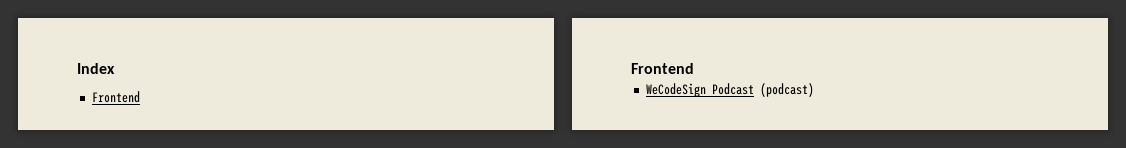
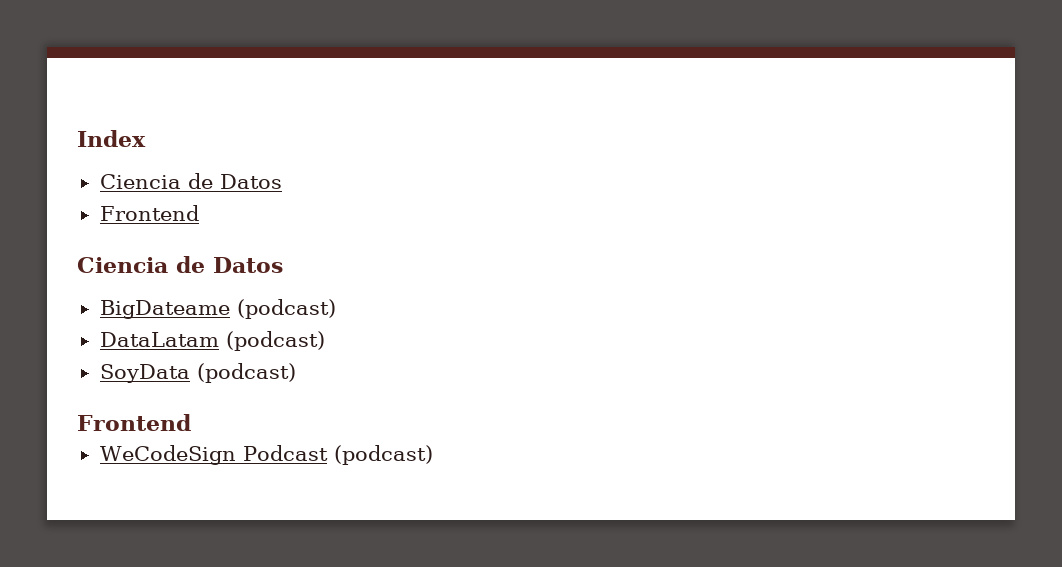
[91,91,140,103] Frontend -> [99,173,282,189] [99,205,199,221] [77,256,283,273] [99,299,336,319] [99,331,325,351] [99,363,296,383] Ciencia de Datos // Frontend // Ciencia de Datos // BigDateame (podcast) // DataLatam (podcast) // SoyData (podcast)

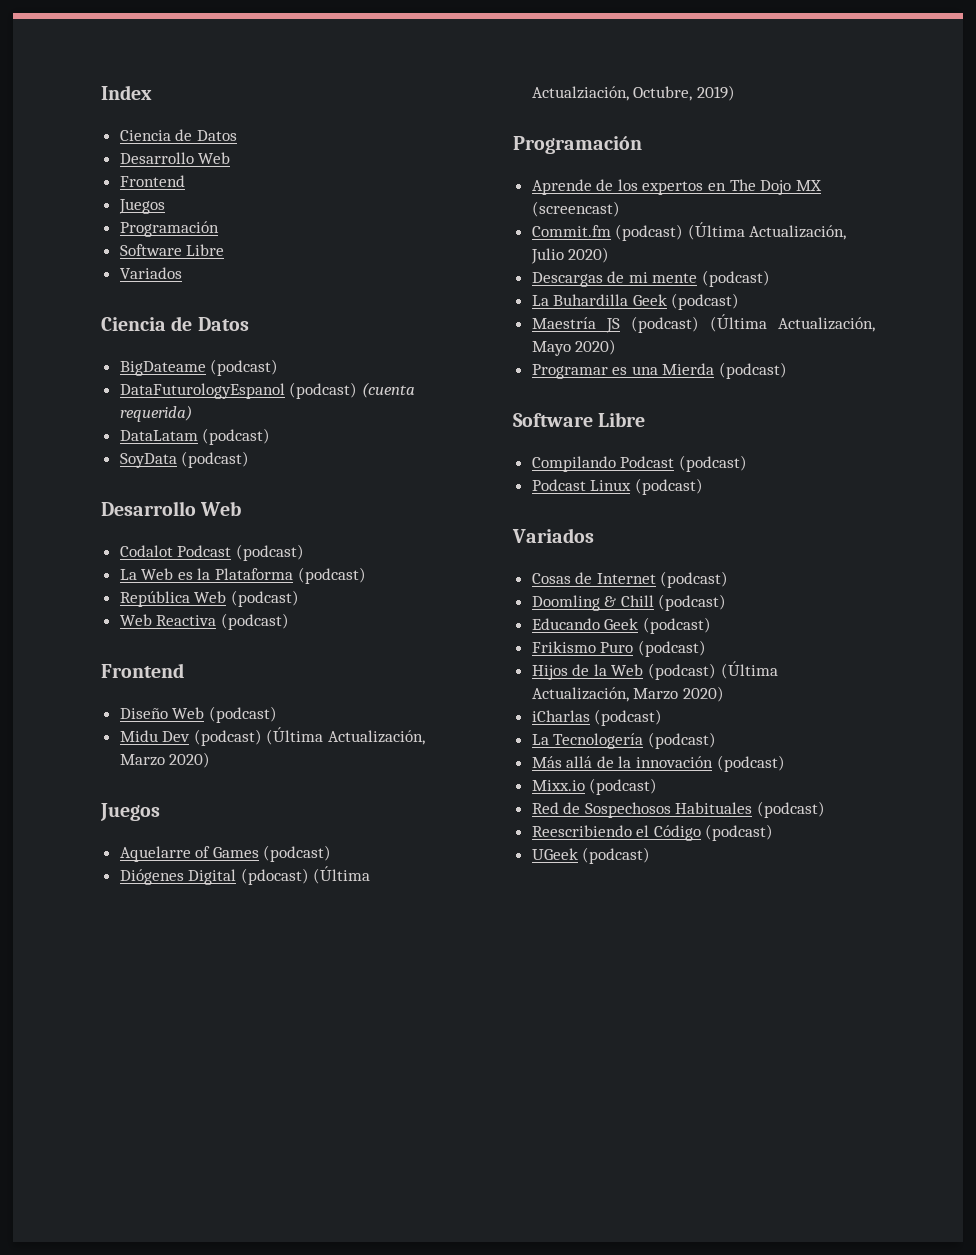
[99,205,199,221] // Frontend -> [119,152,231,164] [119,175,185,187] [118,199,165,214] [119,221,219,237] [119,244,225,256] [119,267,182,279] // Desarrollo Web // Frontend // Juegos // Programación // Software Libre // Variados
(336, 309) none -> [119,382,415,399] [119,405,192,422] // DataFuturologyEspanol (podcast) (cuenta requerida)
[77,414,191,431] [99,445,328,465] Frontend // WeCodeSign Podcast -> [101,501,242,516] [119,544,304,561] [119,567,366,584] [119,590,299,607] [119,613,289,630] [101,663,184,678] [119,706,277,723] [119,727,426,746] [119,752,211,768] [100,803,160,821] [119,845,332,862] [119,866,371,885] [531,85,735,101] [513,136,642,154] [531,179,822,195] [531,201,620,217] [531,222,847,241] [530,247,610,264] [531,270,771,287] [531,293,740,310] [531,314,875,333] [531,339,617,356] [531,362,788,379] [513,412,646,427] [531,455,747,472] [531,478,703,495] [512,528,594,543] [531,571,729,588] [531,594,727,611] [531,617,711,634] [531,640,706,657] [531,661,778,680] [531,686,724,702] [531,709,663,726] [531,732,716,749] [531,755,785,772] [531,778,658,795] [531,801,826,818] [531,824,774,841] [531,848,578,860] Desarrollo Web // Codalot Podcast (podcast) // La Web es la Plataforma (podcast) // República Web (podcast) // Web Reactiva (podcast) // Frontend // Diseño Web (podcast) // Midu Dev (podcast) (Última Actualización, Marzo 2020) // Juegos // Aquelarre of Games (podcast) // Diógenes Digital (pdocast) (Última Actualziación, Octubre, 2019) // Programación // Aprende de los expertos en The Dojo MX (screencast) // Commit.fm (podcast) (Última Actualización, Julio 2020) // Descargas de mi mente (podcast) // La Buhardilla Geek (podcast) // Maestría JS (podcast) (Última Actualización, Mayo 2020) // Programar es una Mierda (podcast) // Software Libre // Compilando Podcast (podcast) // Podcast Linux (podcast) // Variados // Cosas de Internet (podcast) // Doomling & Chill (podcast) // Educando Geek (podcast) // Frikismo Puro (podcast) // Hijos de la Web (podcast) (Última Actualización, Marzo 2020) // iCharlas (podcast) // La Tecnologería (podcast) // Más allá de la innovación (podcast) // Mixx.io (podcast) // Red de Sospechosos Habituales (podcast) // Reescribiendo el Código (podcast) // UGeek

